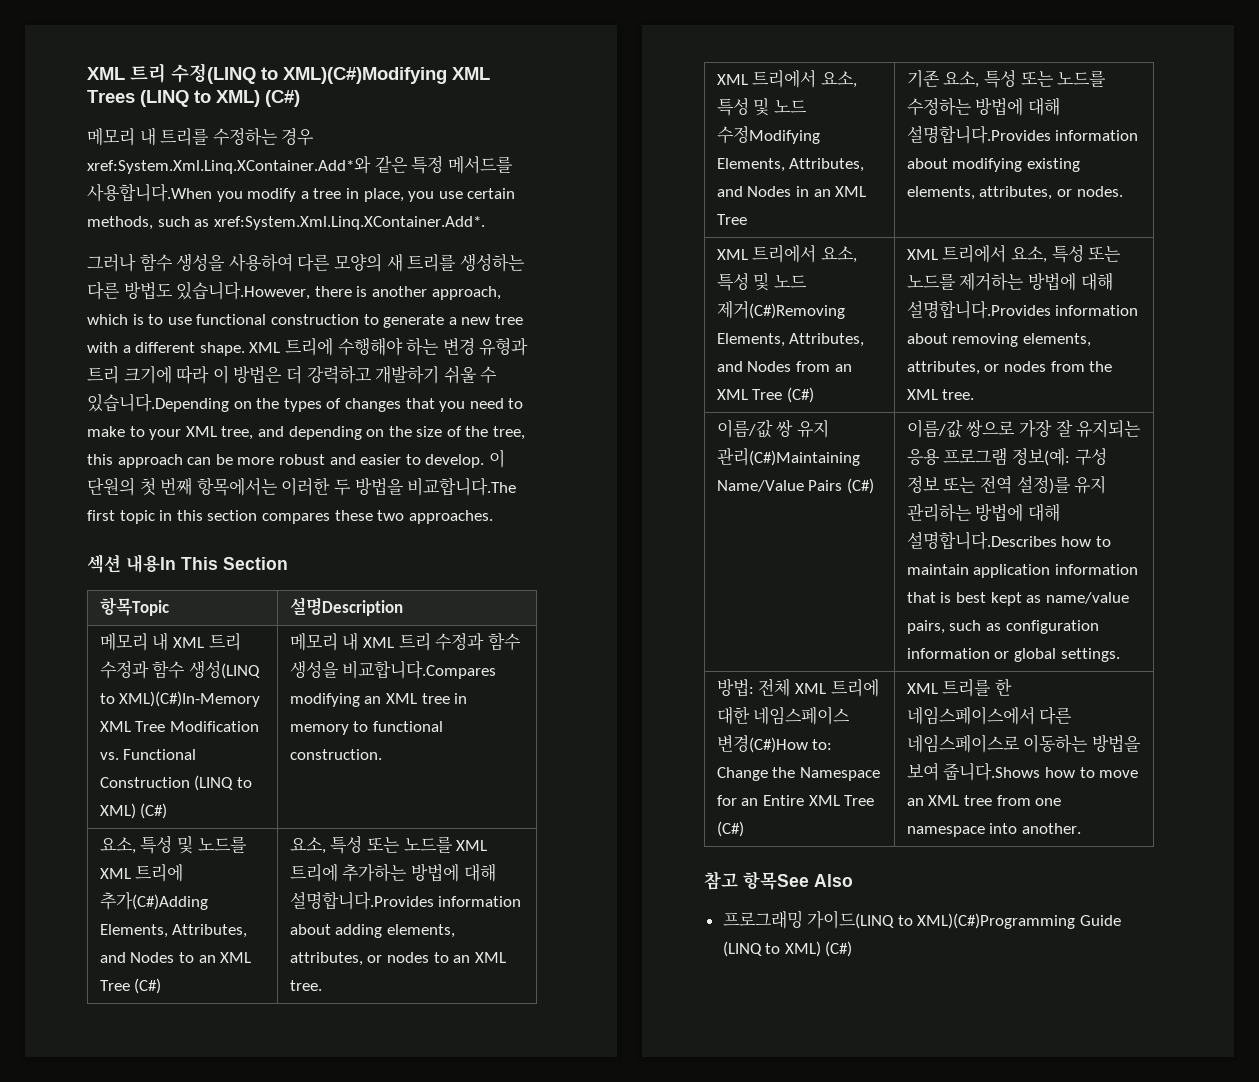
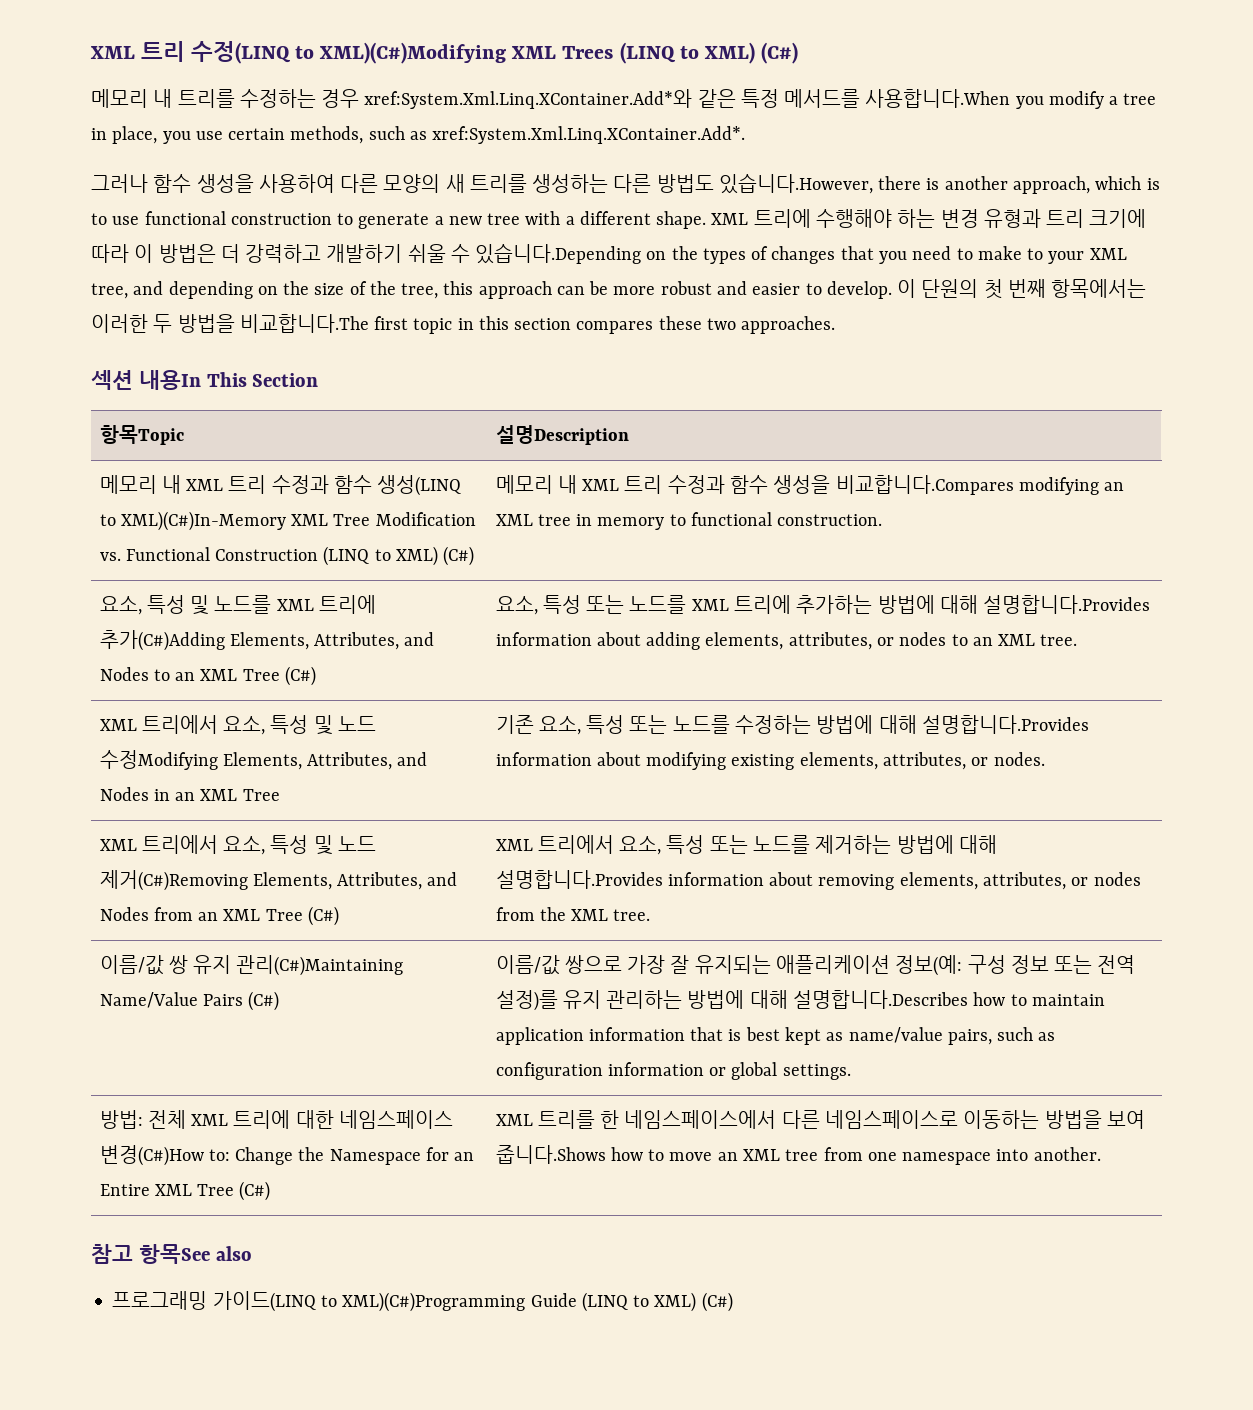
[906,447,1008,466] 응용 프로그램 -> [775,955,890,974] 애플리케이션
[814,874,853,887] Also -> [215,1246,252,1261] also

